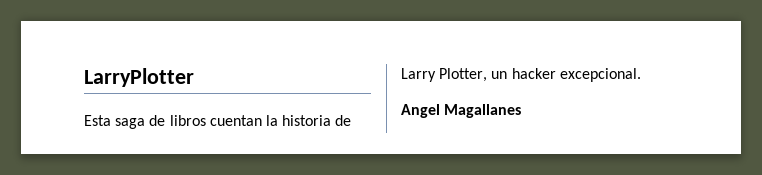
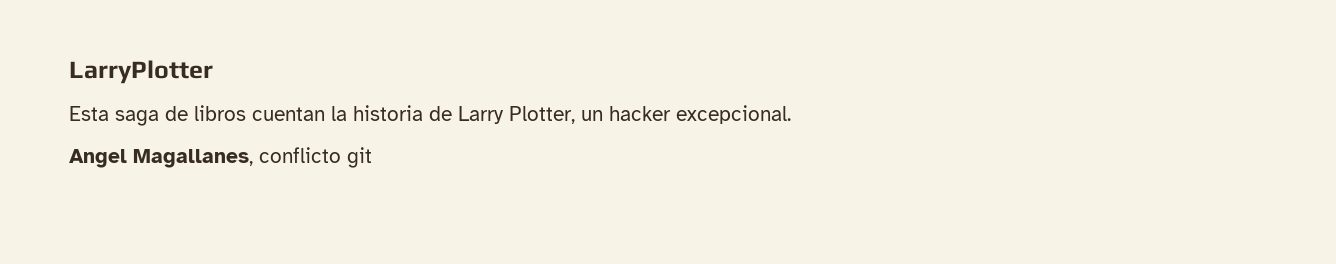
[444,104,522,118] Magallanes -> [133,147,372,168] Magallanes, conflicto git

